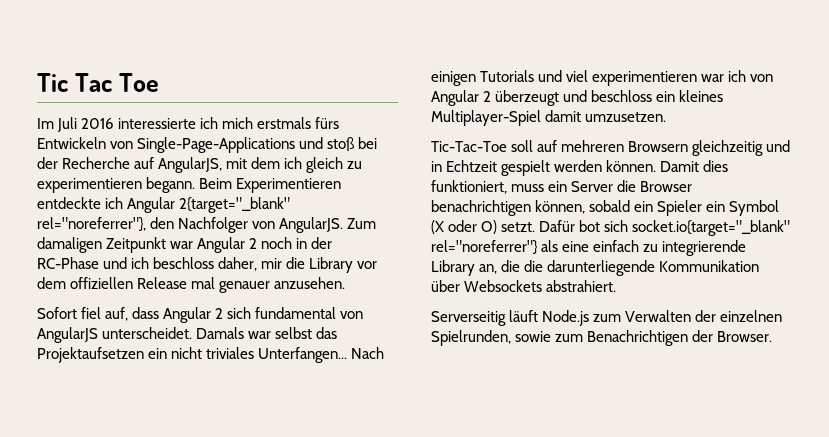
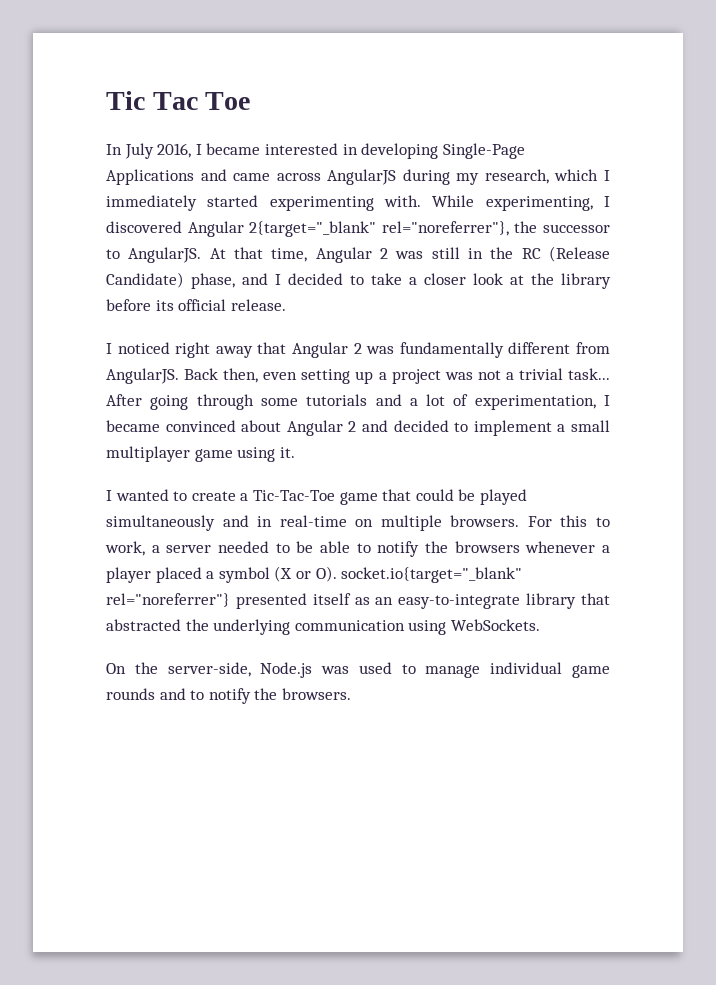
[37,117,340,132] [37,137,378,153] [37,157,363,173] [37,177,342,193] [37,197,291,213] [37,217,377,233] [37,237,333,253] [37,257,378,273] [37,277,346,293] [37,307,364,323] [37,327,338,343] [37,347,385,363] [431,70,774,86] [431,90,724,106] [431,110,667,126] [431,140,791,156] [431,160,729,176] [431,180,693,194] [431,200,780,216] [431,220,791,236] [431,240,747,256] [431,260,760,276] [431,280,617,292] [431,310,783,326] [431,330,773,346] Im Juli 2016 interessierte ich mich erstmals fürs Entwickeln von Single-Page-Applications und stoß bei der Recherche auf AngularJS, mit dem ich gleich zu experimentieren begann. Beim Experimentieren entdeckte ich Angular 2{target="_blank" rel="noreferrer"}, den Nachfolger von AngularJS. Zum damaligen Zeitpunkt war Angular 2 noch in der RC-Phase und ich beschloss daher, mir die Library vor dem offiziellen Release mal genauer anzusehen. // Sofort fiel auf, dass Angular 2 sich fundamental von AngularJS unterscheidet. Damals war selbst das Projektaufsetzen ein nicht triviales Unterfangen... Nach einigen Tutorials und viel experimentieren war ich von Angular 2 überzeugt und beschloss ein kleines Multiplayer-Spiel damit umzusetzen. // Tic-Tac-Toe soll auf mehreren Browsern gleichzeitig und in Echtzeit gespielt werden können. Damit dies funktioniert, muss ein Server die Browser benachrichtigen können, sobald ein Spieler ein Symbol (X oder O) setzt. Dafür bot sich socket.io{target="_blank" rel="noreferrer"} als eine einfach zu integrierende Library an, die die darunterliegende Kommunikation über Websockets abstrahiert. // Serverseitig läuft Node.js zum Verwalten der einzelnen Spielrunden, sowie zum Benachrichtigen der Browser. -> [106,143,525,159] [106,169,610,185] [106,195,610,211] [106,221,611,237] [106,246,610,263] [106,272,611,289] [106,299,286,311] [106,342,610,358] [106,368,610,384] [106,394,610,410] [106,420,611,436] [106,446,295,462] [106,489,527,505] [106,515,610,531] [105,541,610,557] [106,566,523,583] [106,593,610,609] [106,619,540,635] [106,662,610,678] [106,688,351,704] In July 2016, I became interested in developing Single-Page Applications and came across AngularJS during my research, which I immediately started experimenting with. While experimenting, I discovered Angular 2{target="_blank" rel="noreferrer"}, the successor to AngularJS. At that time, Angular 2 was still in the RC (Release Candidate) phase, and I decided to take a closer look at the library before its official release. // I noticed right away that Angular 2 was fundamentally different from AngularJS. Back then, even setting up a project was not a trivial task... After going through some tutorials and a lot of experimentation, I became convinced about Angular 2 and decided to implement a small multiplayer game using it. // I wanted to create a Tic-Tac-Toe game that could be played simultaneously and in real-time on multiple browsers. For this to work, a server needed to be able to notify the browsers whenever a player placed a symbol (X or O). socket.io{target="_blank" rel="noreferrer"} presented itself as an easy-to-integrate library that abstracted the underlying communication using WebSockets. // On the server-side, Node.js was used to manage individual game rounds and to notify the browsers.

